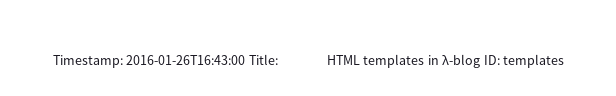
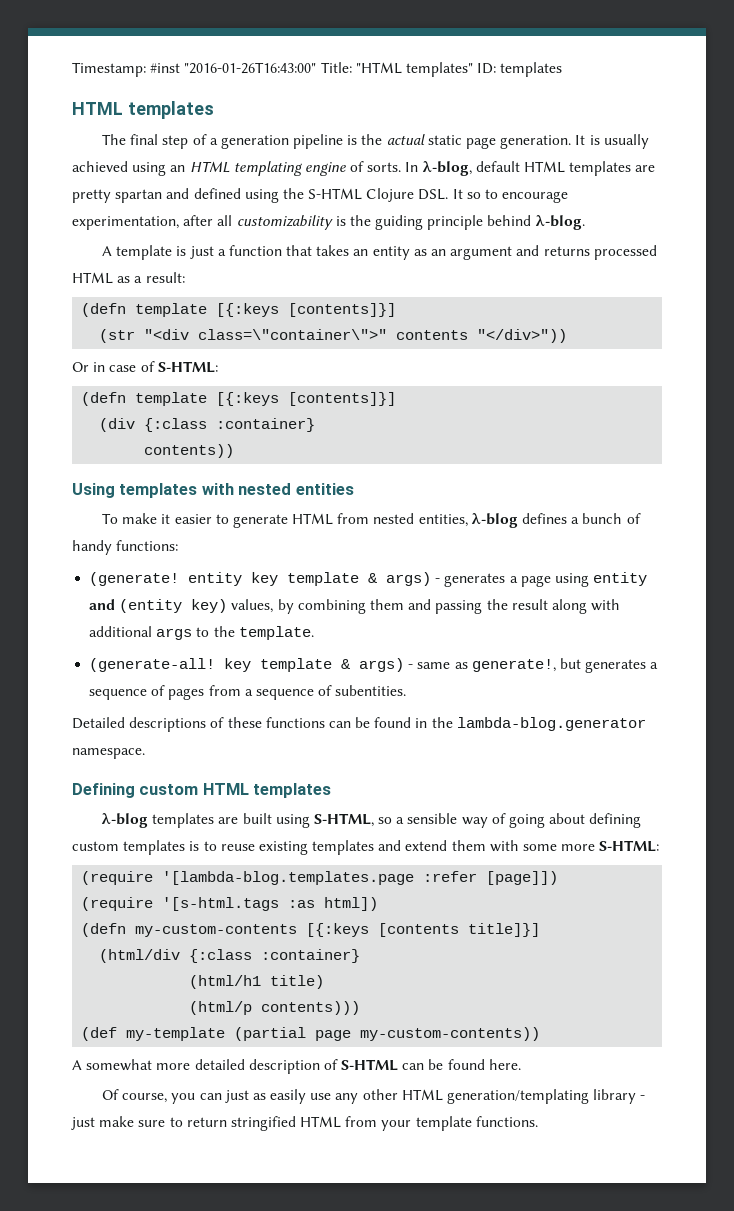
[126,54,564,68] 2016-01-26T16:43:00 Title: HTML templates in λ-blog ID: templates -> [150,62,563,77] [72,101,214,119] [102,134,649,149] [72,161,656,176] [72,188,569,203] [72,215,585,230] [102,245,657,260] [72,272,185,284] [81,303,397,317] [99,329,568,343] [72,361,218,373] [81,392,397,406] [99,418,316,432] [144,444,235,458] [72,483,354,498] [102,513,641,528] [72,540,179,555] [89,572,648,587] [89,599,621,614] [89,626,314,640] [89,658,659,673] [89,685,407,700] [72,717,646,732] [72,748,145,759] [72,783,332,798] [101,813,642,828] [72,840,660,855] [81,871,559,885] [81,897,379,911] [81,923,541,937] [99,949,361,963] [189,975,325,989] [189,1001,361,1015] [81,1027,541,1041] [72,1059,521,1074] [102,1089,646,1104] [71,1116,538,1131] #inst "2016-01-26T16:43:00" Title: "HTML templates" ID: templates // HTML templates // The final step of a generation pipeline is the actual static page generation. It is usually achieved using an HTML templating engine of sorts. In λ-blog, default HTML templates are pretty spartan and defined using the S-HTML Clojure DSL. It so to encourage experimentation, after all customizability is the guiding principle behind λ-blog. // A template is just a function that takes an entity as an argument and returns processed HTML as a result: // (defn template [{:keys [contents]}] // (str "<div class=\"container\">" contents "</div>")) // Or in case of S-HTML: // (defn template [{:keys [contents]}] // (div {:class :container} // contents)) // Using templates with nested entities // To make it easier to generate HTML from nested entities, λ-blog defines a bunch of handy functions: // (generate! entity key template & args) - generates a page using entity and (entity key) values, by combining them and passing the result along with additional args to the template. // (generate-all! key template & args) - same as generate!, but generates a sequence of pages from a sequence of subentities. // Detailed descriptions of these functions can be found in the lambda-blog.generator namespace. // Defining custom HTML templates // λ-blog templates are built using S-HTML, so a sensible way of going about defining custom templates is to reuse existing templates and extend them with some more S-HTML: // (require '[lambda-blog.templates.page :refer [page]]) // (require '[s-html.tags :as html]) // (defn my-custom-contents [{:keys [contents title]}] // (html/div {:class :container} // (html/h1 title) // (html/p contents))) // (def my-template (partial page my-custom-contents)) // A somewhat more detailed description of S-HTML can be found here. // Of course, you can just as easily use any other HTML generation/templating library - just make sure to return stringified HTML from your template functions.

